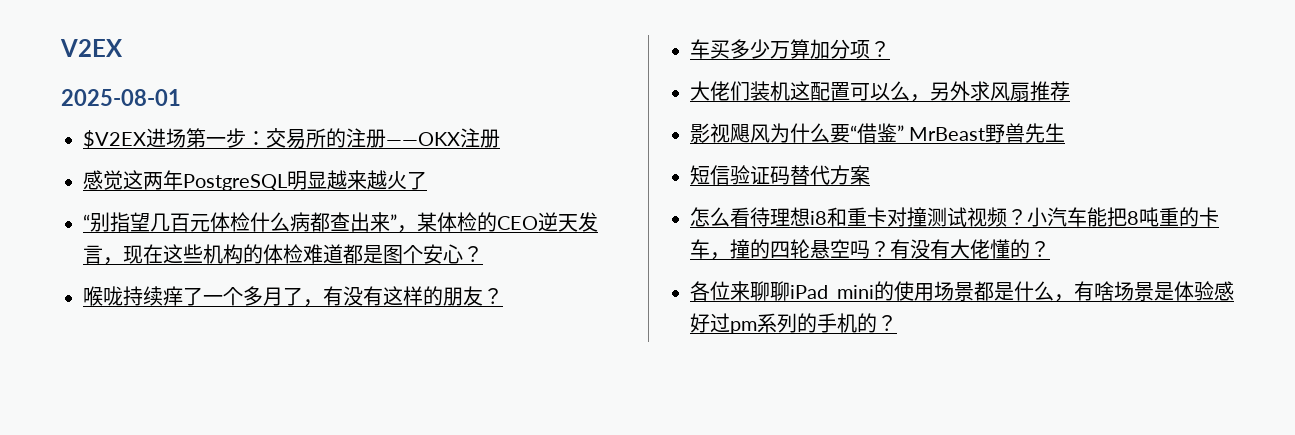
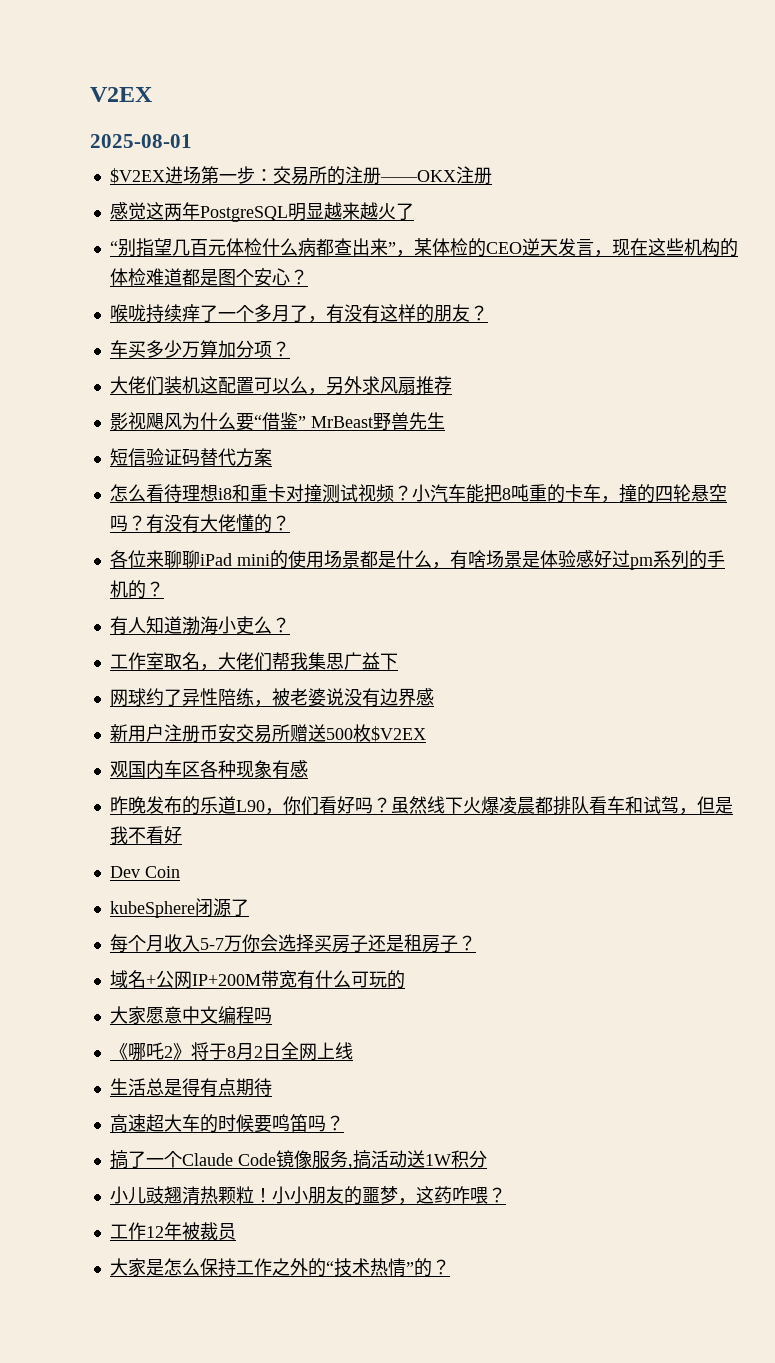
(897, 323) none -> [109,616,290,635] [109,652,398,671] [109,688,434,707] [109,724,426,743] [109,760,308,779] [109,796,733,815] [109,826,182,844] [109,866,180,878] [109,898,249,918] [109,934,476,953] [109,970,405,989] [109,1006,272,1025] [109,1042,353,1061] [109,1078,272,1097] [109,1114,344,1133] [109,1150,487,1169] [109,1186,506,1205] [109,1222,236,1240] [109,1258,450,1277] // 有人知道渤海小吏么？ // 工作室取名，大佬们帮我集思广益下 // 网球约了异性陪练，被老婆说没有边界感 // 新用户注册币安交易所赠送500枚$V2EX // 观国内车区各种现象有感 // 昨晚发布的乐道L90，你们看好吗？虽然线下火爆凌晨都排队看车和试驾，但是我不看好 // Dev Coin // kubeSphere闭源了 // 每个月收入5-7万你会选择买房子还是租房子？ // 域名+公网IP+200M带宽有什么可玩的 // 大家愿意中文编程吗 // 《哪吒2》将于8月2日全网上线 // 生活总是得有点期待 // 高速超大车的时候要鸣笛吗？ // 搞了一个Claude Code镜像服务,搞活动送1W积分 // 小儿豉翘清热颗粒！小小朋友的噩梦，这药咋喂？ // 工作12年被裁员 // 大家是怎么保持工作之外的“技术热情”的？

